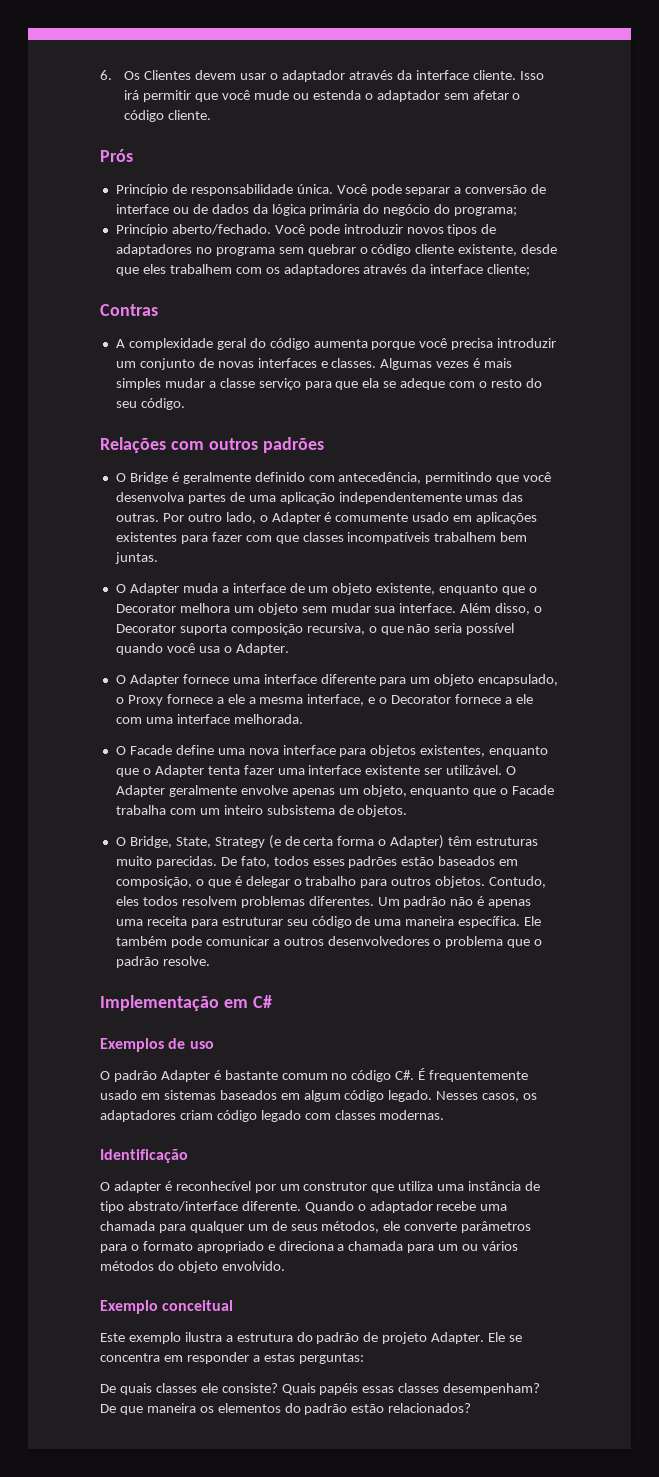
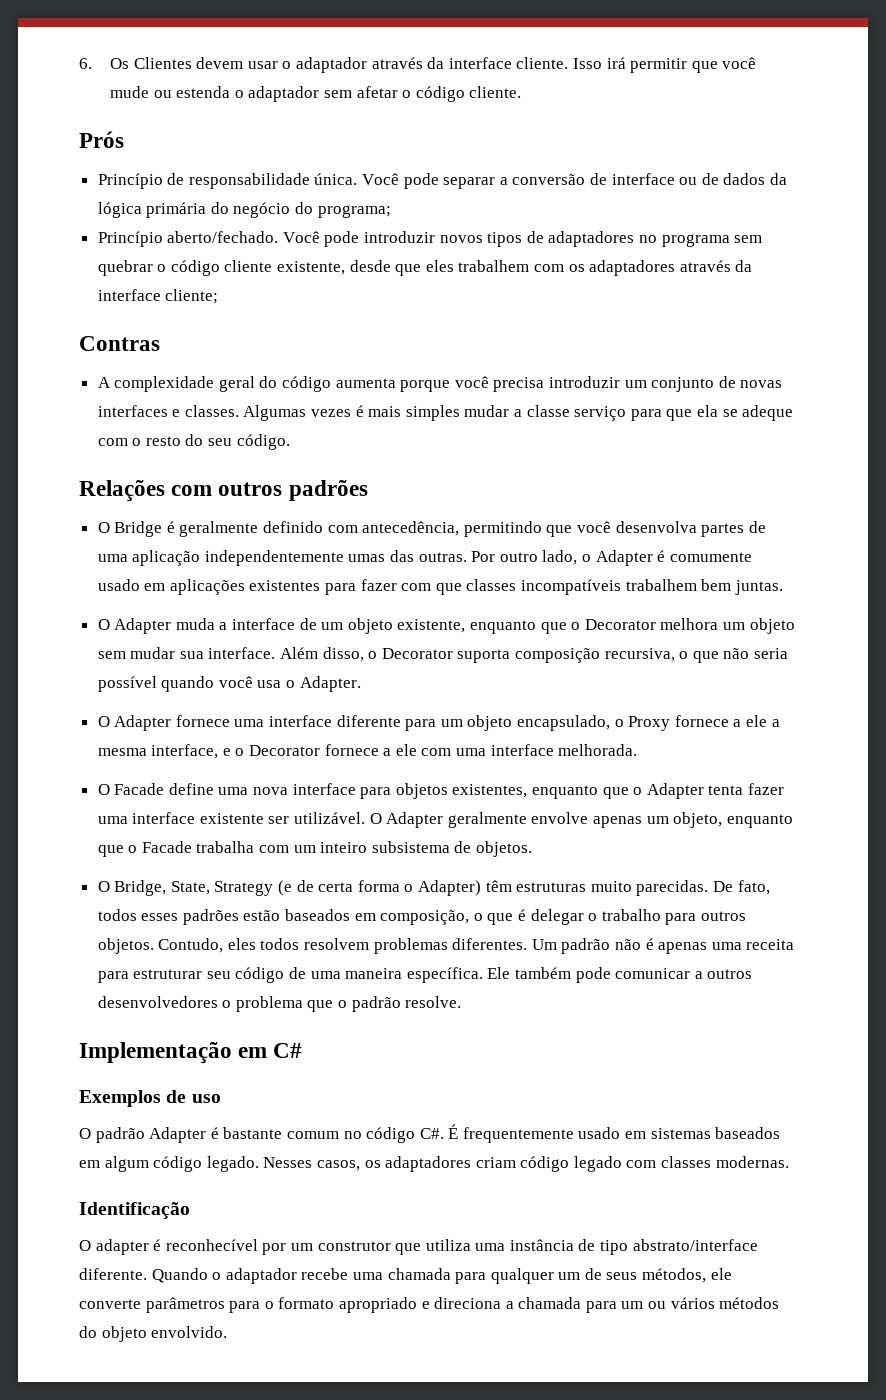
[100,1300,234,1314] [100,1332,523,1344] [100,1352,364,1364] [100,1383,541,1395] [100,1403,472,1415] // Exemplo conceitual // Este exemplo ilustra a estrutura do padrão de projeto Adapter. Ele se concentra em responder a estas perguntas: // De quais classes ele consiste? Quais papéis essas classes desempenham? De que maneira os elementos do padrão estão relacionados? -> (228, 1332) none

